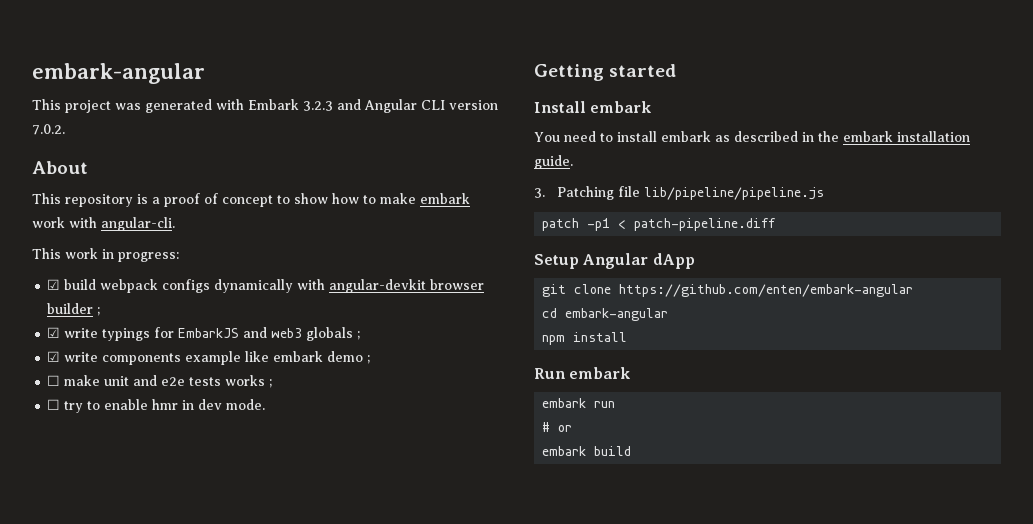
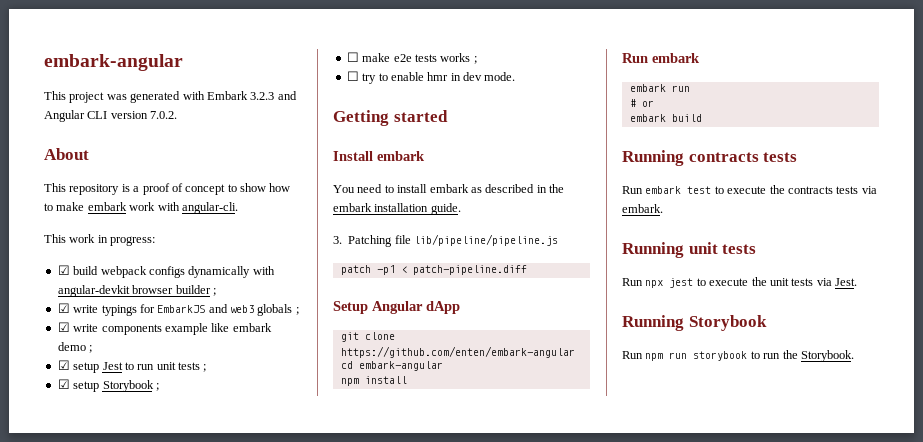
(371, 359) none -> [57,360,207,373] [57,379,159,392] // ☑ setup Jest to run unit tests ; // ☑ setup Storybook ;
[104,375,158,386] unit and -> (391, 57) none
(632, 451) none -> [622,150,798,166] [622,185,877,194] [622,204,663,213] [622,242,757,258] [622,277,857,288] [622,315,767,331] [622,350,854,362] // Running contracts tests // Run embark test to execute the contracts tests via embark. // Running unit tests // Run npx jest to execute the unit tests via Jest. // Running Storybook // Run npm run storybook to run the Storybook.

